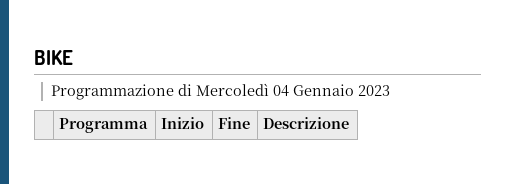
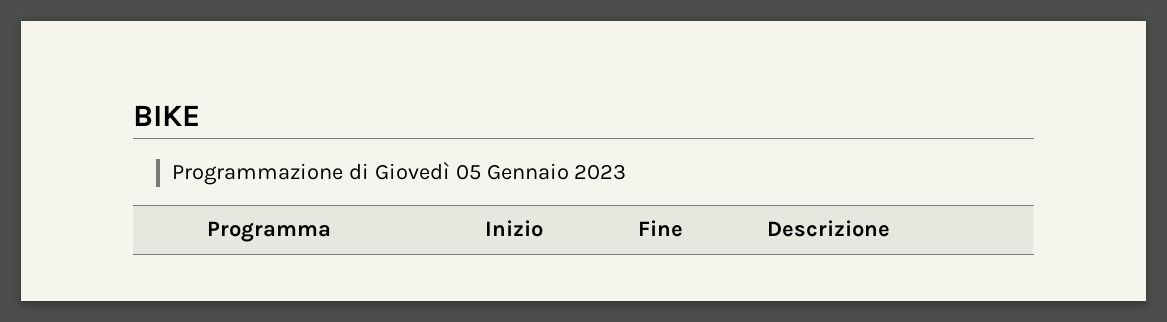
[196,83,290,97] Mercoledì 04 -> [374,162,481,180] Giovedì 05

